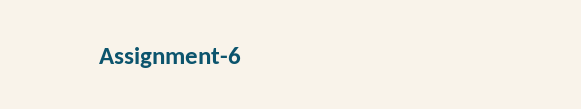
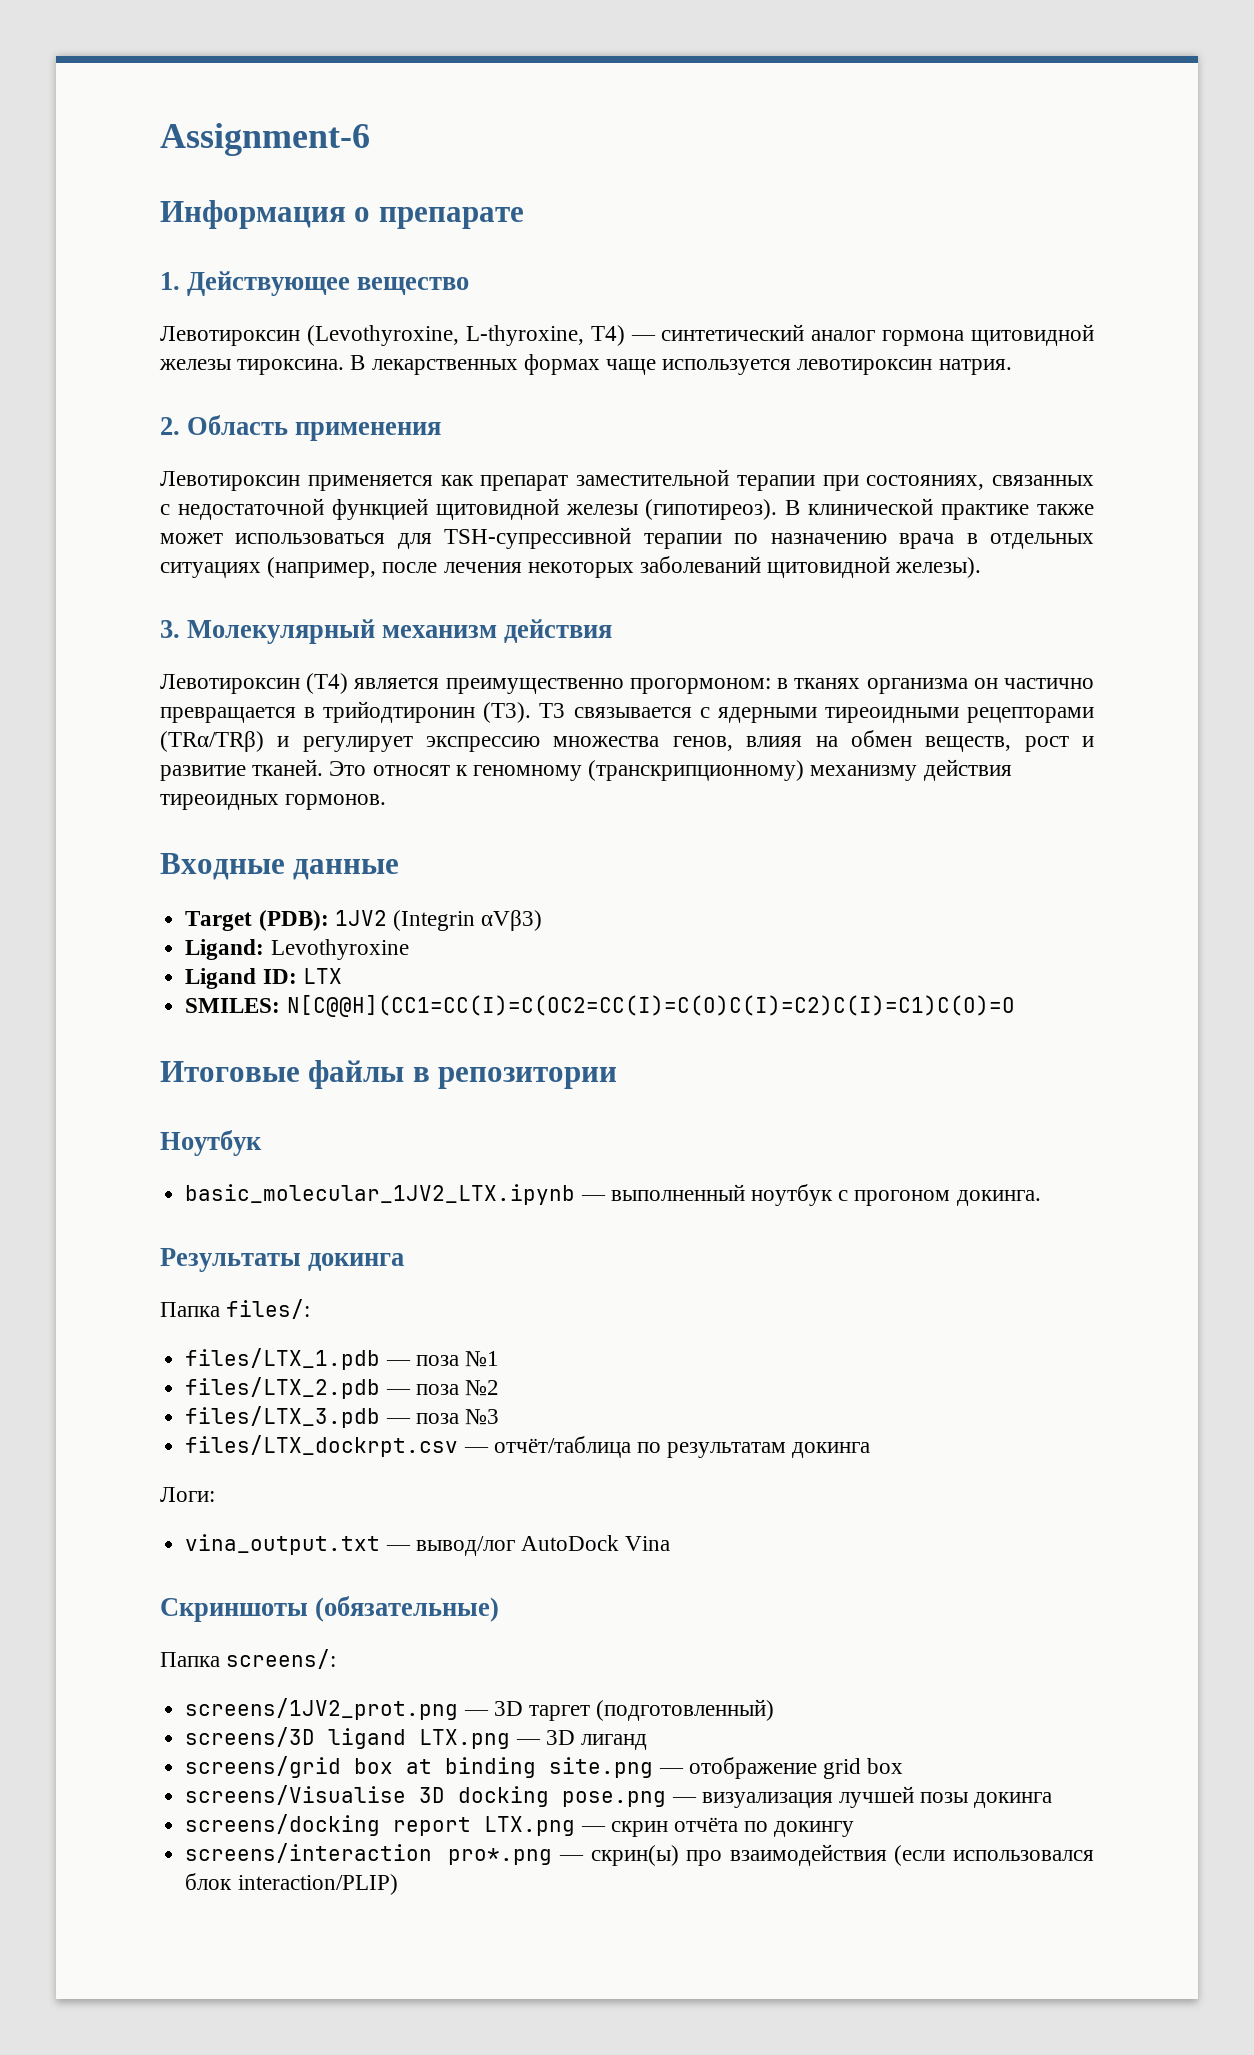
(241, 57) none -> [160,200,524,229] [160,271,470,296] [160,324,1094,346] [159,354,1012,375] [160,415,442,441] [160,469,1094,491] [160,498,1094,520] [160,527,1094,549] [160,556,982,578] [160,619,613,644] [160,673,1094,694] [160,701,1094,723] [160,730,1094,752] [160,759,1012,781] [160,794,387,810] [160,853,400,880] [185,910,543,931] [185,939,409,960] [185,968,342,989] [185,995,1015,1017] [160,1060,618,1089] [160,1130,262,1156] [185,1184,1041,1206] [160,1248,405,1272] [160,1299,311,1319] [185,1348,499,1370] [185,1377,499,1399] [185,1406,499,1428] [185,1435,871,1458] [160,1487,215,1502] [185,1534,671,1556] [160,1596,500,1622] [160,1649,337,1669] [185,1698,775,1721] [185,1727,647,1750] [185,1756,904,1779] [185,1785,1053,1808] [185,1814,855,1837] [185,1843,1095,1866] [185,1873,398,1895] // Информация о препарате // 1. Действующее вещество // Левотироксин (Levothyroxine, L-thyroxine, T4) — синтетический аналог гормона щитовидной железы тироксина. В лекарственных формах чаще используется левотироксин натрия. // 2. Область применения // Левотироксин применяется как препарат заместительной терапии при состояниях, связанных с недостаточной функцией щитовидной железы (гипотиреоз). В клинической практике также может использоваться для TSH-супрессивной терапии по назначению врача в отдельных ситуациях (например, после лечения некоторых заболеваний щитовидной железы). // 3. Молекулярный механизм действия // Левотироксин (T4) является преимущественно прогормоном: в тканях организма он частично превращается в трийодтиронин (T3). T3 связывается с ядерными тиреоидными рецепторами (TRα/TRβ) и регулирует экспрессию множества генов, влияя на обмен веществ, рост и развитие тканей. Это относят к геномному (транскрипционному) механизму действия тиреоидных гормонов. // Входные данные // Target (PDB): 1JV2 (Integrin αVβ3) // Ligand: Levothyroxine // Ligand ID: LTX // SMILES: N[C@@H](CC1=CC(I)=C(OC2=CC(I)=C(O)C(I)=C2)C(I)=C1)C(O)=O // Итоговые файлы в репозитории // Ноутбук // basic_molecular_1JV2_LTX.ipynb — выполненный ноутбук с прогоном докинга. // Результаты докинга // Папка files/: // files/LTX_1.pdb — поза №1 // files/LTX_2.pdb — поза №2 // files/LTX_3.pdb — поза №3 // files/LTX_dockrpt.csv — отчёт/таблица по результатам докинга // Логи: // vina_output.txt — вывод/лог AutoDock Vina // Скриншоты (обязательные) // Папка screens/: // screens/1JV2_prot.png — 3D таргет (подготовленный) // screens/3D ligand LTX.png — 3D лиганд // screens/grid box at binding site.png — отображение grid box // screens/Visualise 3D docking pose.png — визуализация лучшей позы докинга // screens/docking report LTX.png — скрин отчёта по докингу // screens/interaction pro*.png — скрин(ы) про взаимодействия (если использовался блок interaction/PLIP)

